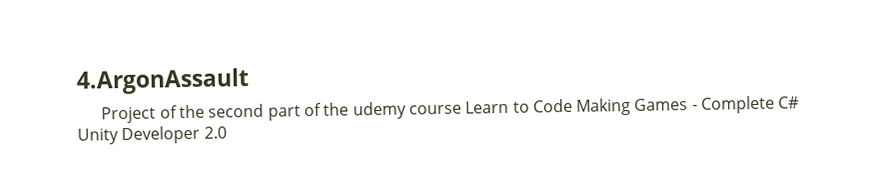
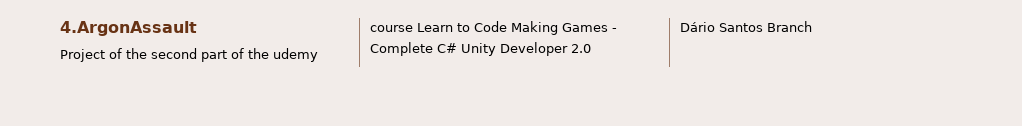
(227, 132) none -> [680,21,812,32] // Dário Santos Branch

